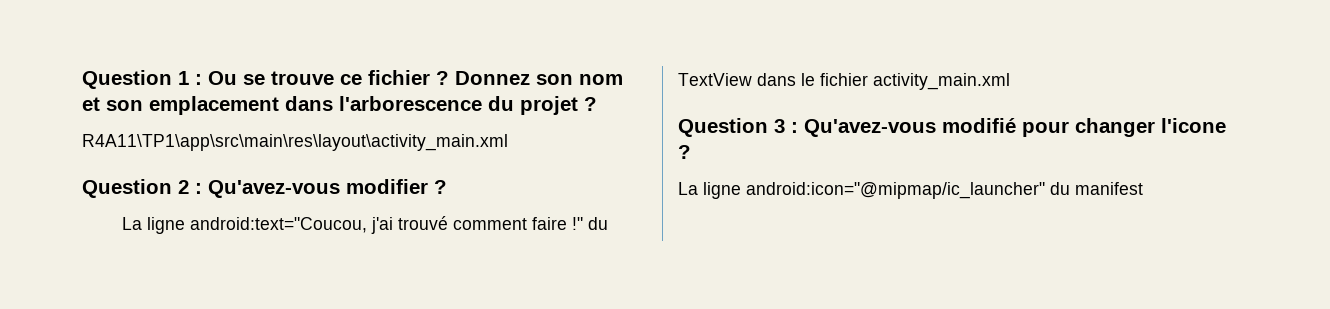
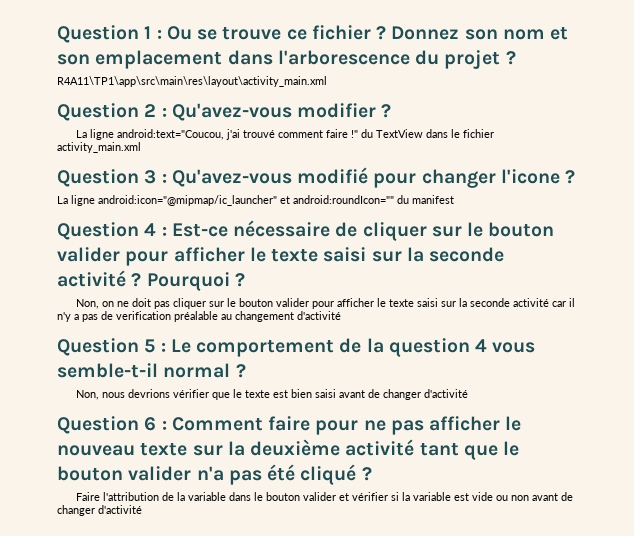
(1045, 190) none -> [280,195,394,204] et android:roundIcon=""
(1143, 188) none -> [57,220,555,241] [57,247,505,266] [57,270,245,291] [76,298,576,309] [57,311,341,322] [57,338,536,357] [57,363,246,378] [76,389,469,400] [57,416,522,435] [57,439,520,460] [57,464,372,485] [76,492,574,501] [57,505,142,516] // Question 4 : Est-ce nécessaire de cliquer sur le bouton valider pour afficher le texte saisi sur la seconde activité ? Pourquoi ? // Non, on ne doit pas cliquer sur le bouton valider pour afficher le texte saisi sur la seconde activité car il n'y a pas de verification préalable au changement d'activité // Question 5 : Le comportement de la question 4 vous semble-t-il normal ? // Non, nous devrions vérifier que le texte est bien saisi avant de changer d'activité // Question 6 : Comment faire pour ne pas afficher le nouveau texte sur la deuxième activité tant que le bouton valider n'a pas été cliqué ? // Faire l'attribution de la variable dans le bouton valider et vérifier si la variable est vide ou non avant de changer d'activité

